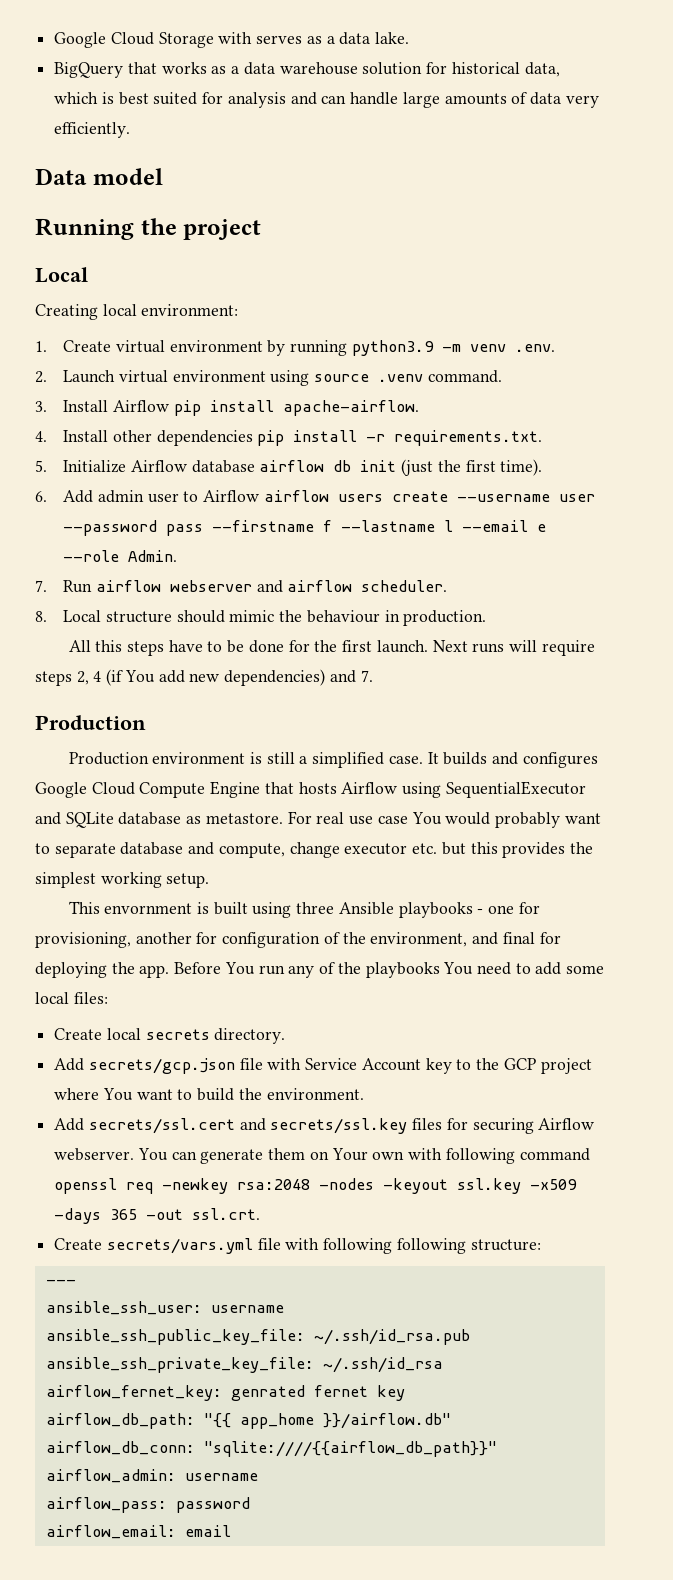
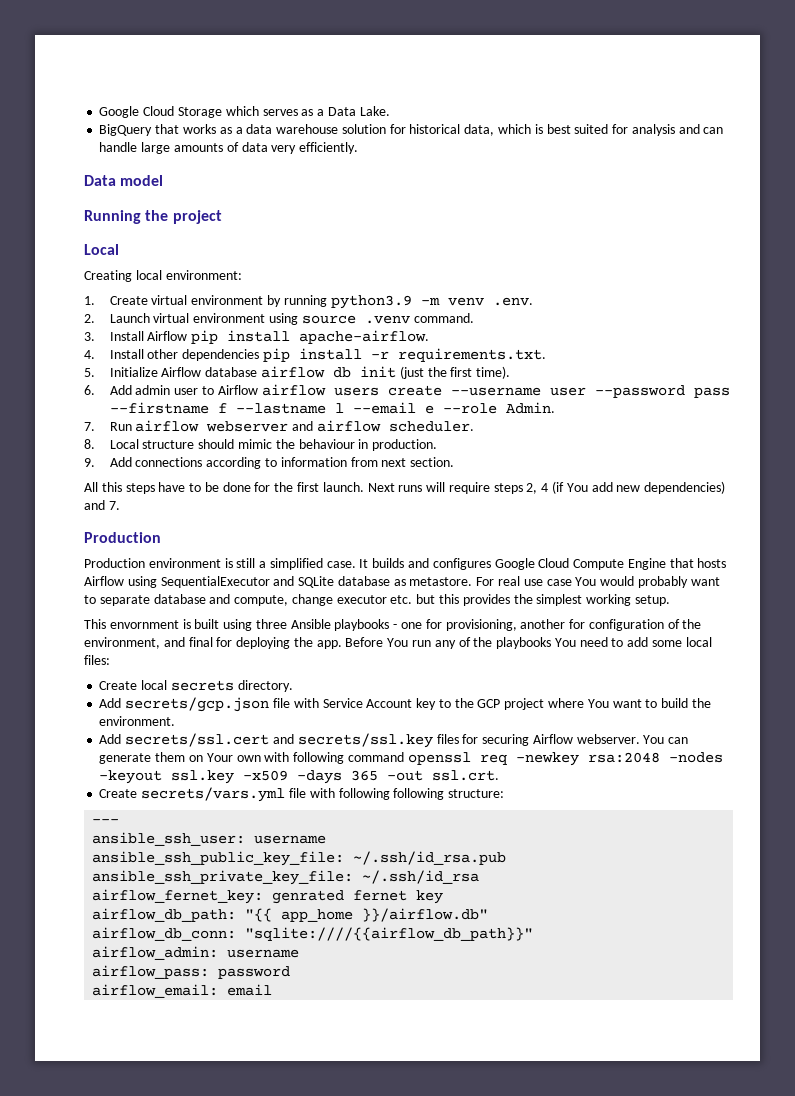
[218,32,253,44] with -> [225,106,259,116] which
[339,32,410,45] data lake. -> [327,106,390,116] Data Lake.
(487, 618) none -> [84,457,455,469] // 9. Add connections according to information from next section.

